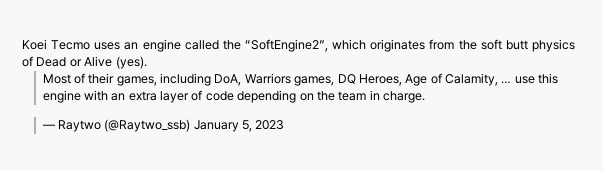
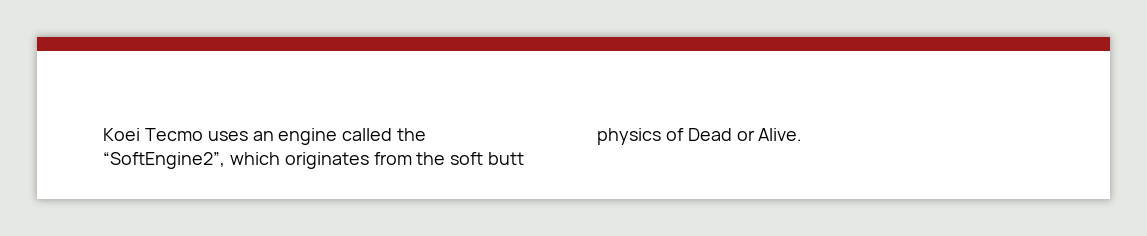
[84,56,147,69] [42,73,559,86] [42,90,426,103] [41,119,285,132] Alive (yes). // Most of their games, including DoA, Warriors games, DQ Heroes, Age of Calamity, … use this engine with an extra layer of code depending on the team in charge. // — Raytwo (@Raytwo_ssb) January 5, 2023 -> [758,128,803,141] Alive.

